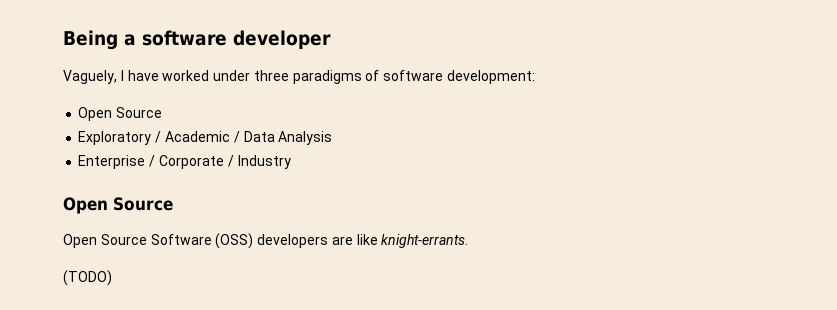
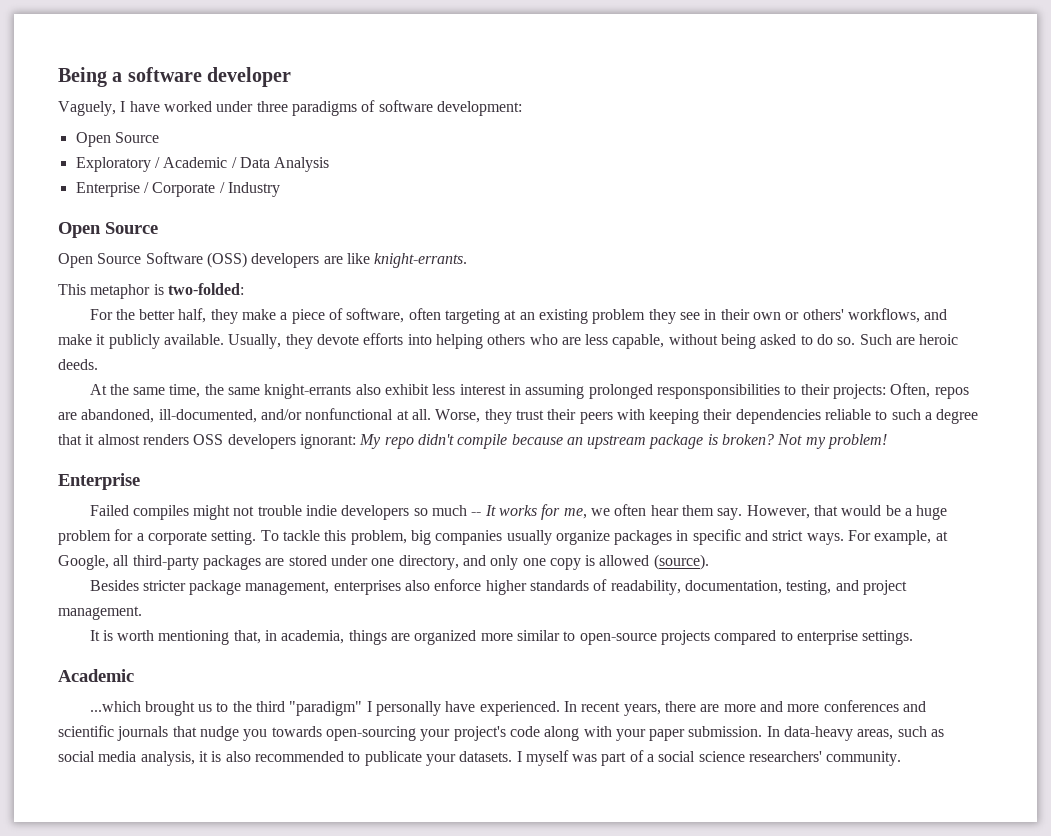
[63,270,112,286] (TODO) -> [58,283,244,299] [89,308,948,324] [58,333,959,349] [58,359,98,370] [89,383,969,399] [58,408,979,424] [58,434,888,449] [58,473,140,490] [89,504,948,520] [58,529,948,545] [58,554,709,570] [89,579,907,595] [58,606,142,620] [89,630,914,645] [58,669,134,682] [89,700,926,716] [58,725,945,741] [58,750,902,766] This metaphor is two-folded: // For the better half, they make a piece of software, often targeting at an existing problem they see in their own or others' workflows, and make it publicly available. Usually, they devote efforts into helping others who are less capable, without being asked to do so. Such are heroic deeds. // At the same time, the same knight-errants also exhibit less interest in assuming prolonged responsponsibilities to their projects: Often, repos are abandoned, ill-documented, and/or nonfunctional at all. Worse, they trust their peers with keeping their dependencies reliable to such a degree that it almost renders OSS developers ignorant: My repo didn't compile because an upstream package is broken? Not my problem! // Enterprise // Failed compiles might not trouble indie developers so much -- It works for me, we often hear them say. However, that would be a huge problem for a corporate setting. To tackle this problem, big companies usually organize packages in specific and strict ways. For example, at Google, all third-party packages are stored under one directory, and only one copy is allowed (source). // Besides stricter package management, enterprises also enforce higher standards of readability, documentation, testing, and project management. // It is worth mentioning that, in academia, things are organized more similar to open-source projects compared to enterprise settings. // Academic // ...which brought us to the third "paradigm" I personally have experienced. In recent years, there are more and more conferences and scientific journals that nudge you towards open-sourcing your project's code along with your paper submission. In data-heavy areas, such as social media analysis, it is also recommended to publicate your datasets. I myself was part of a social science researchers' community.

